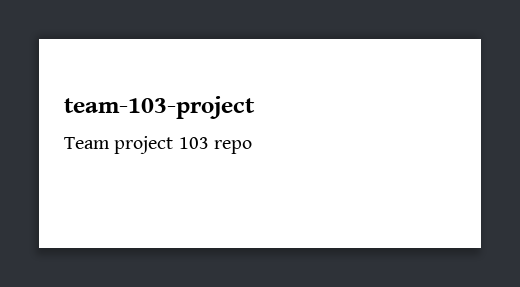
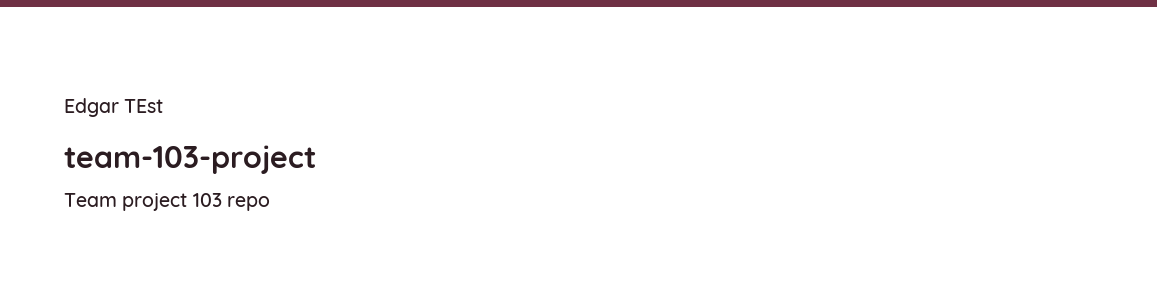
(64, 107) none -> [64,98,164,117] Edgar TEst //

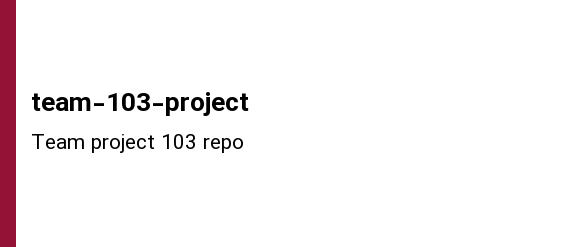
[64,98,164,117] Edgar TEst // -> (31, 104) none

